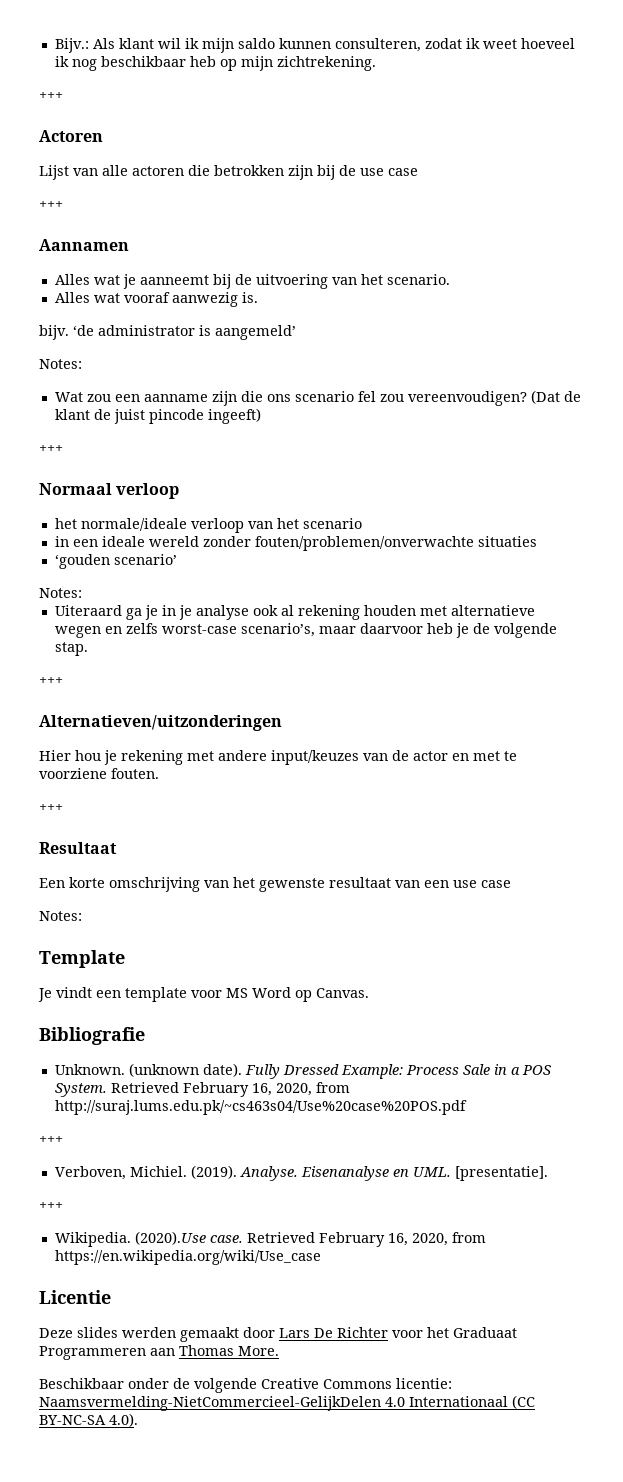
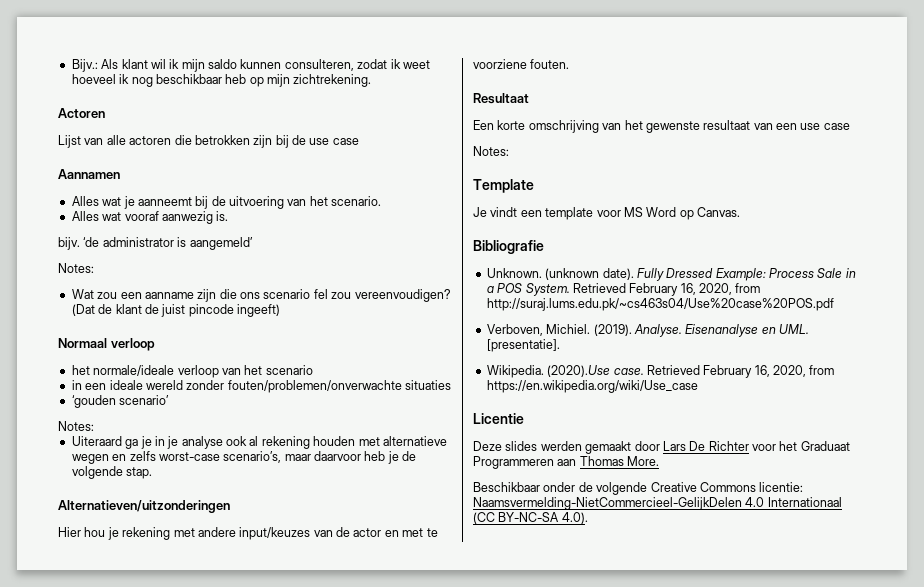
[39,92,63,100] // +++ -> (372, 80) none
[39,201,63,209] // +++ -> (359, 141) none
[39,445,63,453] // +++ -> (280, 310) none
[39,677,63,685] // +++ -> (153, 473) none
[39,804,63,812] // +++ -> (570, 64) none
[39,1136,63,1144] // +++ -> (834, 304) none
[39,1202,63,1210] // +++ -> (560, 345) none

